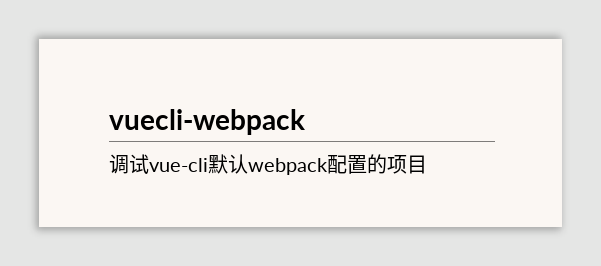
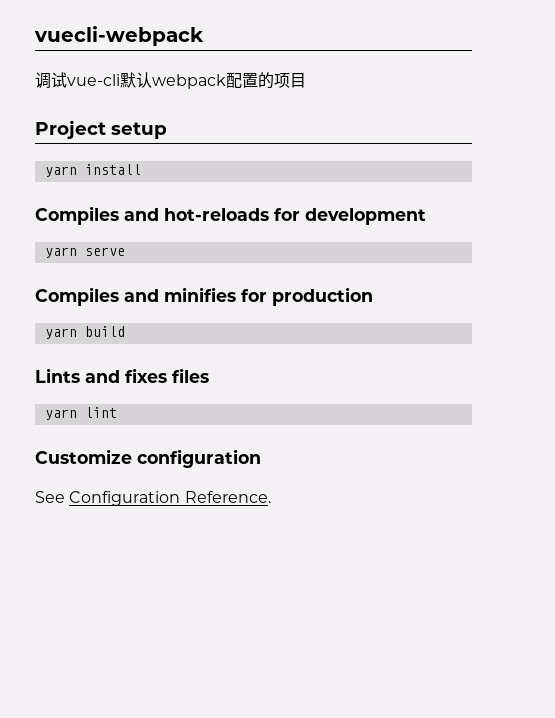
(427, 164) none -> [35,120,167,139] [44,164,141,177] [35,206,426,225] [44,247,125,258] [35,287,373,306] [44,326,125,339] [35,368,209,383] [44,407,117,420] [35,449,261,468] [35,491,271,506] // Project setup // yarn install // Compiles and hot-reloads for development // yarn serve // Compiles and minifies for production // yarn build // Lints and fixes files // yarn lint // Customize configuration // See Configuration Reference.

